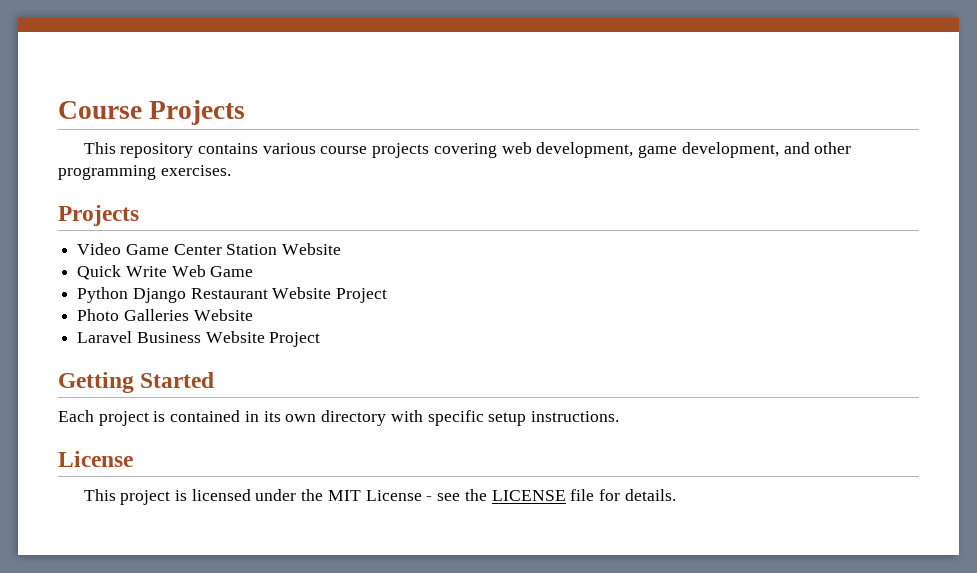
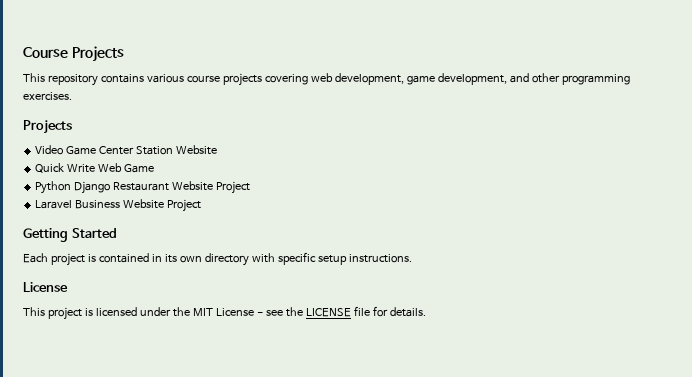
[77,309,253,321] // Photo Galleries Website -> (250, 187) none

